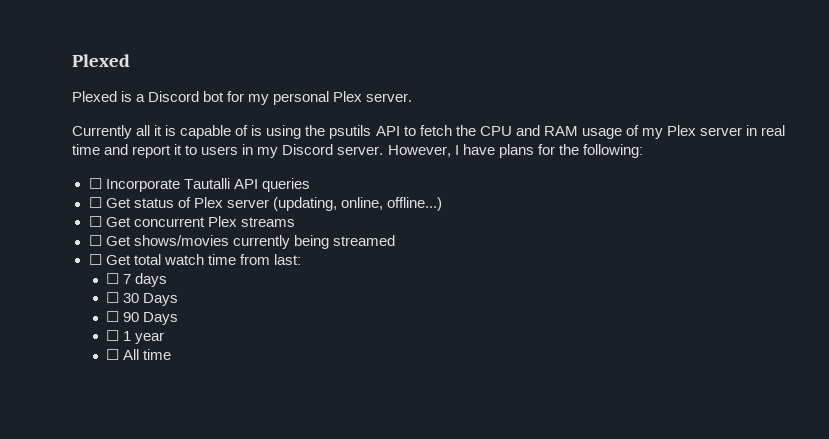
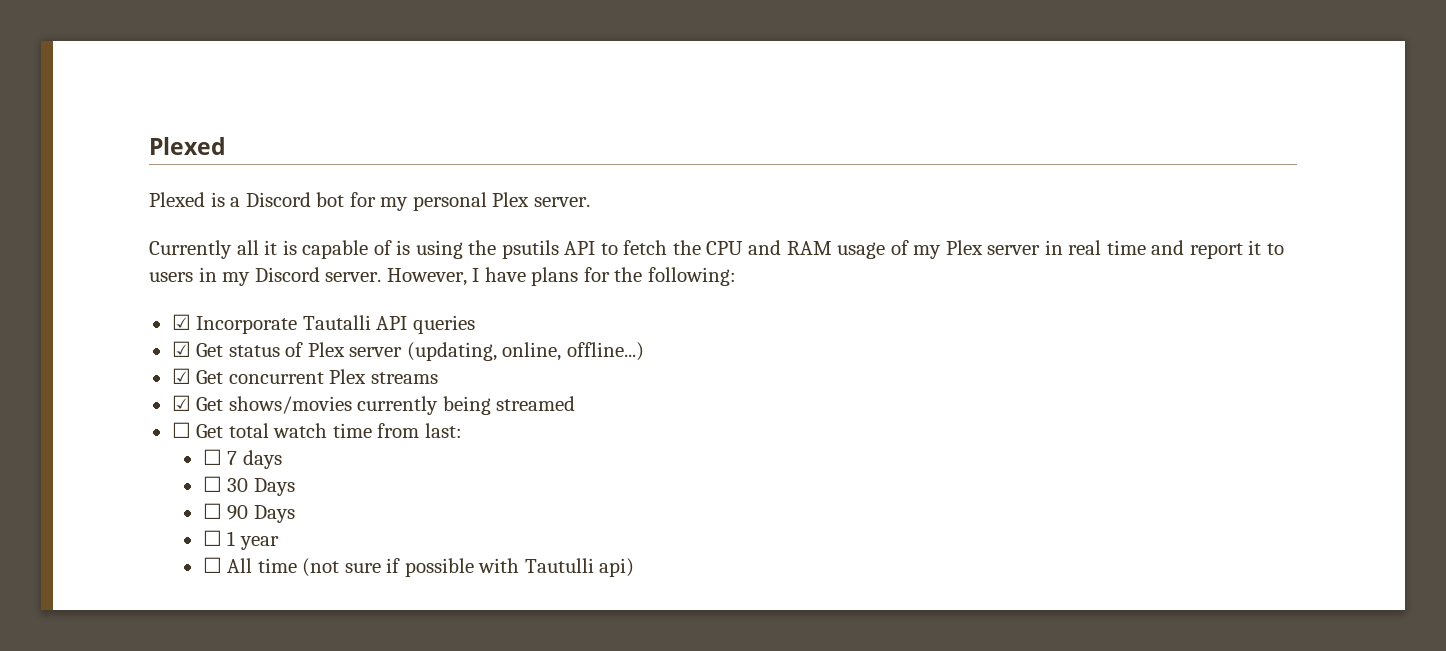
[88,178,102,189] ☐ -> [171,314,191,330] ☑
[88,197,102,208] ☐ -> [171,341,191,357] ☑
[88,216,102,227] ☐ -> [171,368,191,384] ☑
[88,235,102,246] ☐ -> [171,395,191,411] ☑
(172, 354) none -> [302,558,635,577] (not sure if possible with Tautulli api)

